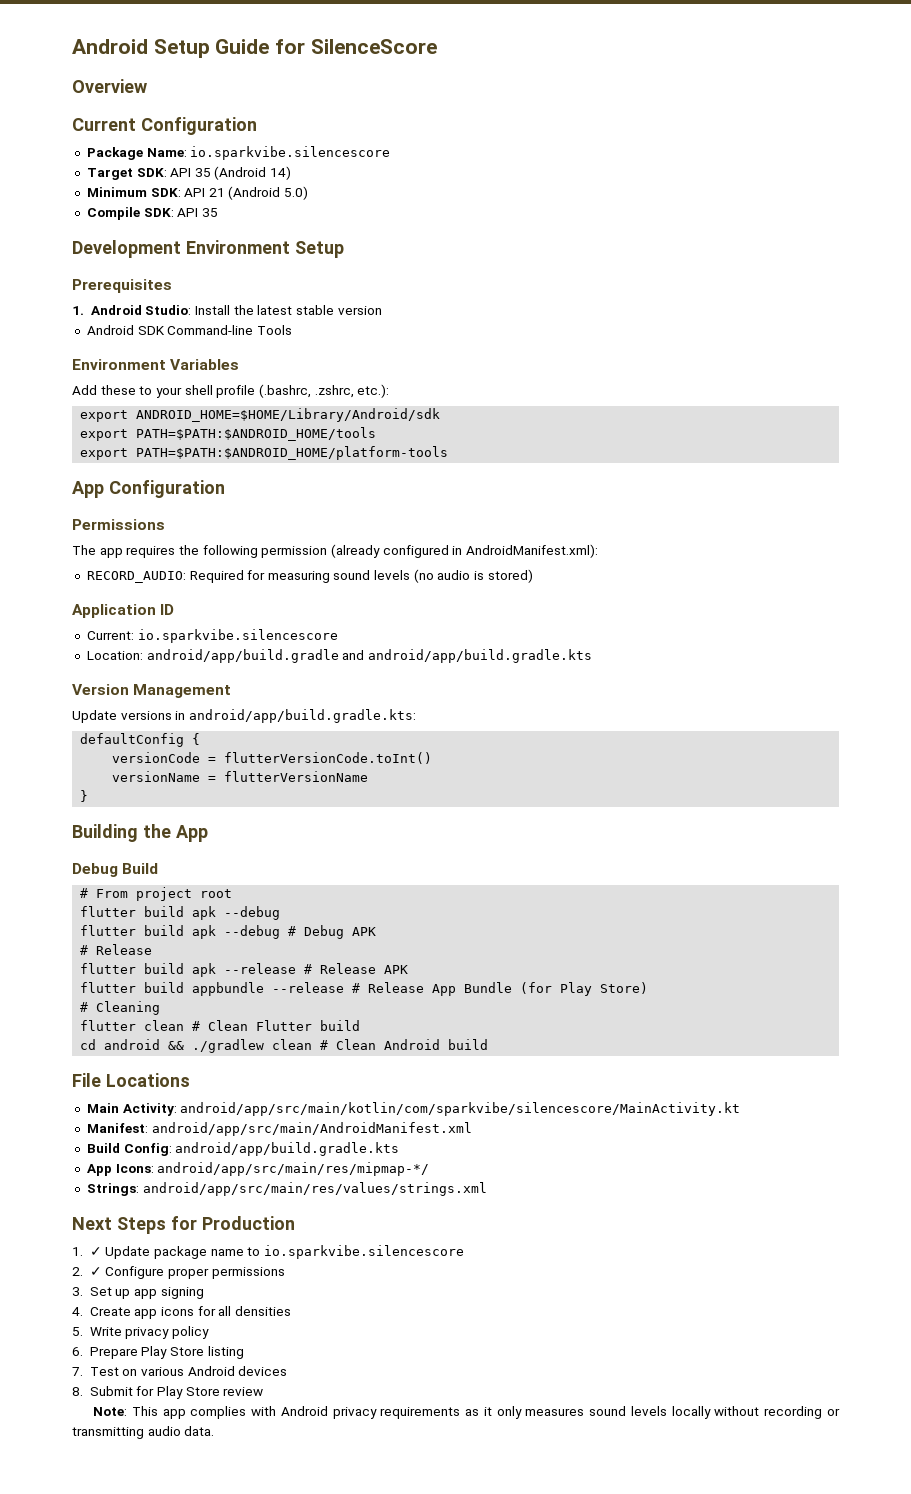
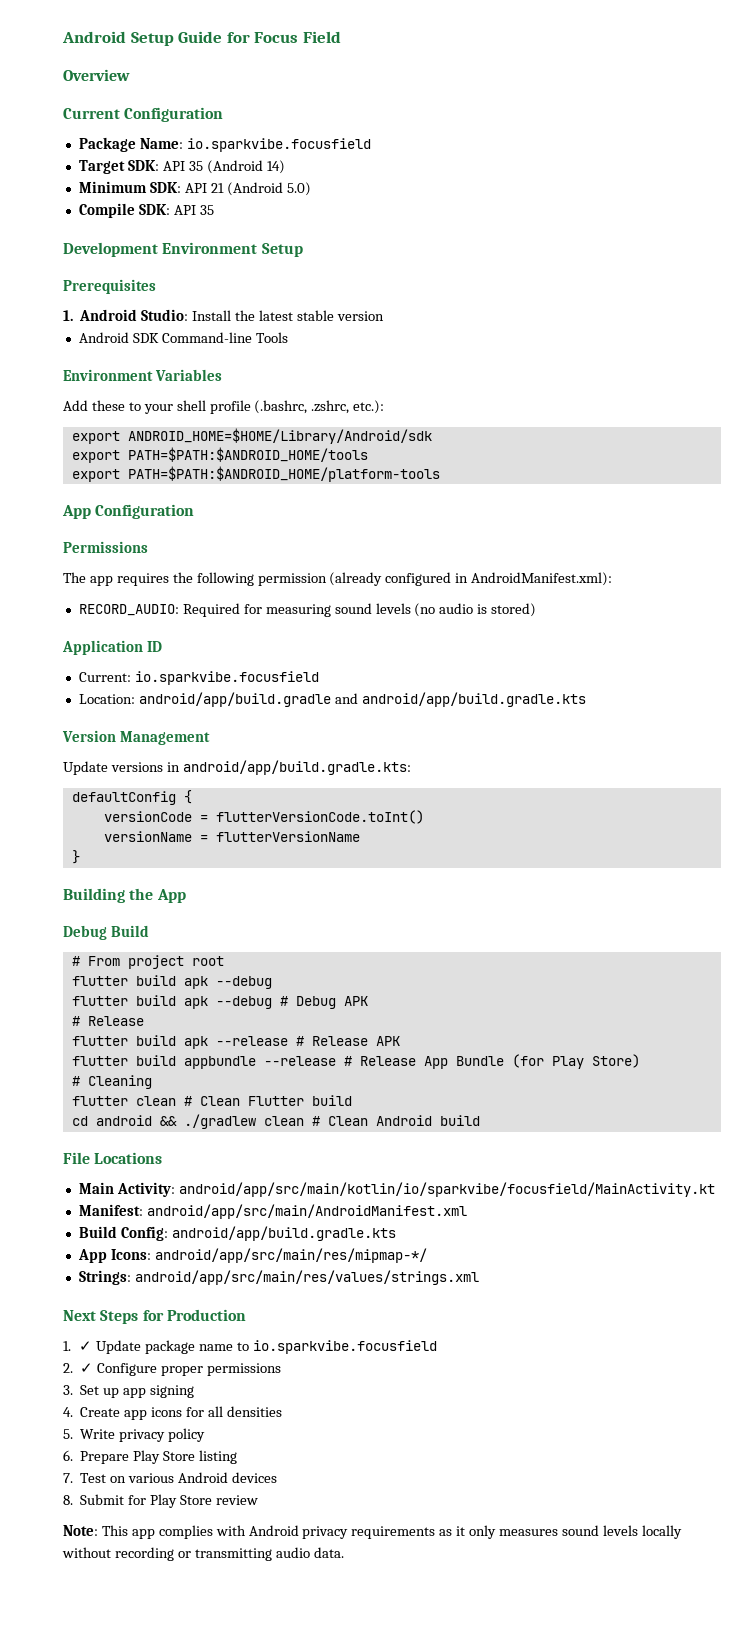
[310,39,437,54] SilenceScore -> [254,31,341,43] Focus Field
[190,146,391,160] io.sparkvibe.silencescore -> [186,138,371,152] io.sparkvibe.focusfield
[137,629,338,643] io.sparkvibe.silencescore -> [134,671,319,685] io.sparkvibe.focusfield
[180,1102,741,1116] android/app/src/main/kotlin/com/sparkvibe/silencescore/MainActivity.kt -> [178,1182,715,1197] android/app/src/main/kotlin/io/sparkvibe/focusfield/MainActivity.kt
[263,1245,464,1259] io.sparkvibe.silencescore -> [252,1340,437,1354] io.sparkvibe.focusfield

